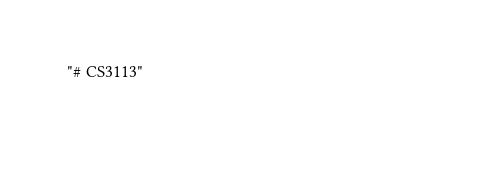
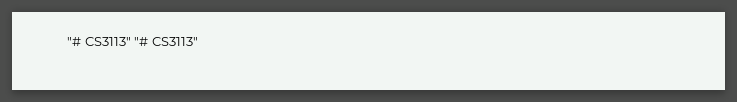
[67,66,143,77] "# CS3113" -> [67,37,198,46] "# CS3113" "# CS3113"

